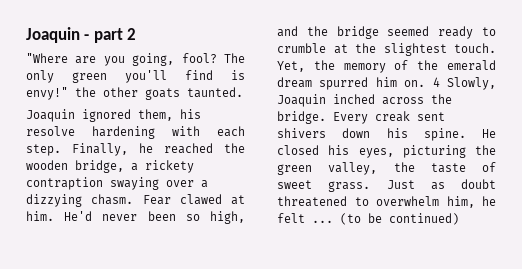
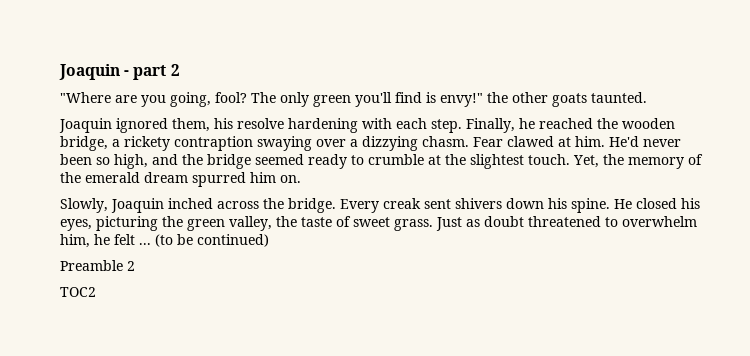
[432,77,440,87] 4 -> (301, 179) //
(459, 219) none -> [60,260,135,271] [60,287,96,297] // Preamble 2 // TOC2

